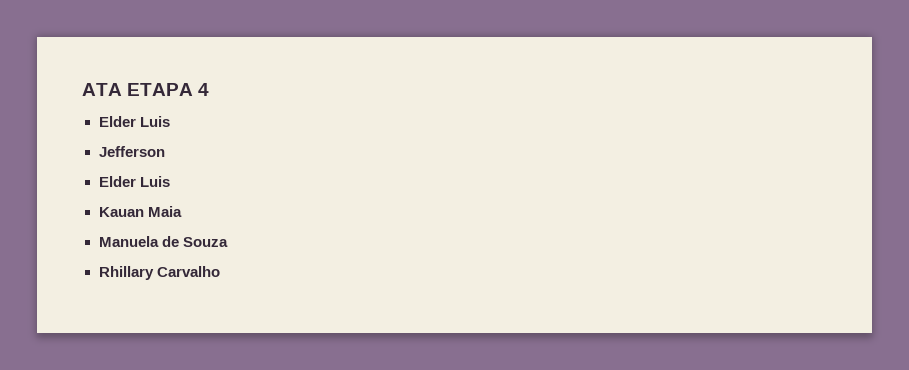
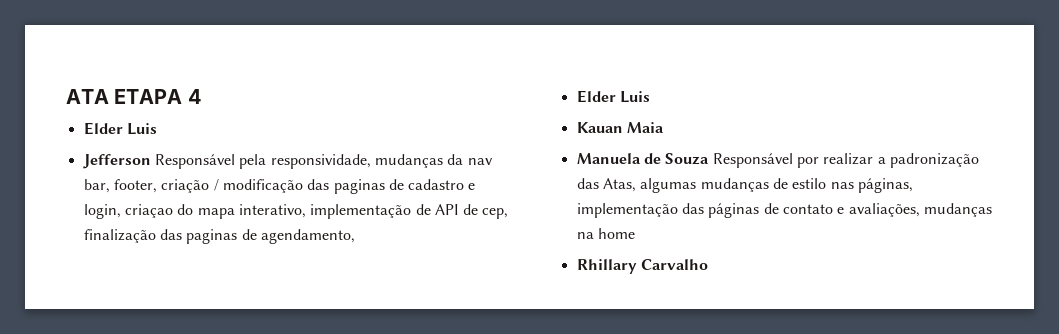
(165, 151) none -> [154,154,493,169] [83,179,476,194] [83,204,509,219] [83,229,355,244] Responsável pela responsividade, mudanças da nav bar, footer, criação / modificação das paginas de cadastro e login, criaçao do mapa interativo, implementação de API de cep, finalização das paginas de agendamento,
(228, 242) none -> [712,153,979,168] [576,178,913,193] [576,203,992,218] [576,228,635,239] Responsável por realizar a padronização das Atas, algumas mudanças de estilo nas páginas, implementação das páginas de contato e avaliações, mudanças na home

